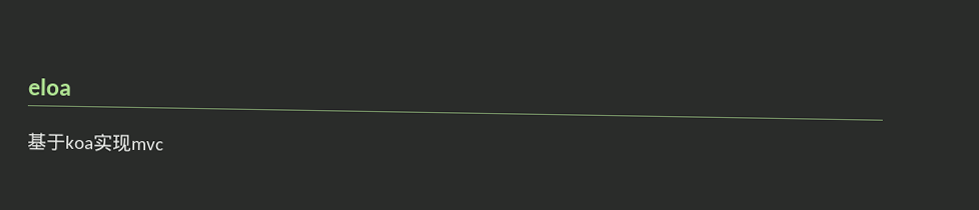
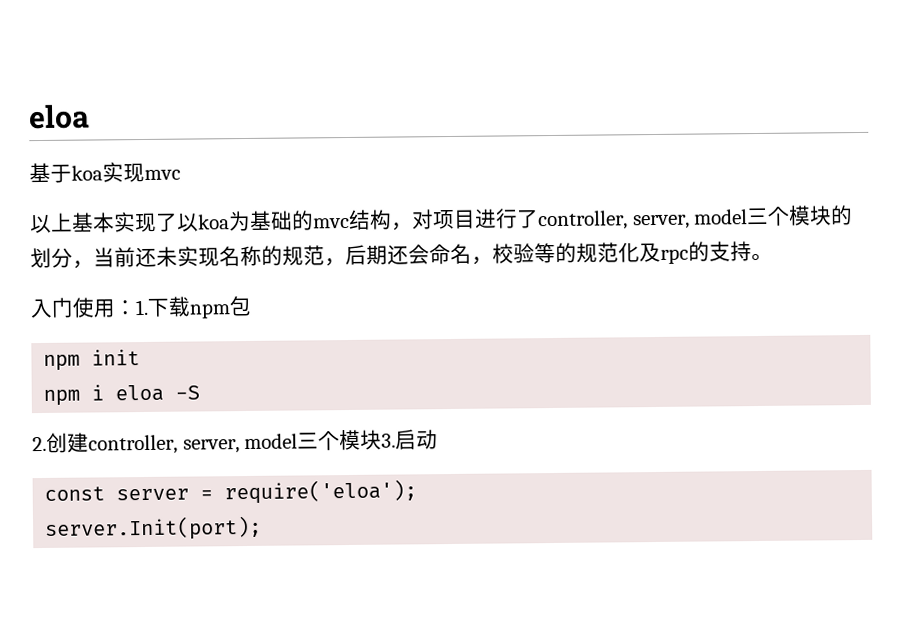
(164, 145) none -> [30,205,854,234] [30,241,773,269] [30,295,252,319] [43,349,141,371] [43,384,201,406] [32,429,439,455] [44,479,418,505] [44,515,263,541] // 以上基本实现了以koa为基础的mvc结构，对项目进行了controller, server, model三个模块的划分，当前还未实现名称的规范，后期还会命名，校验等的规范化及rpc的支持。 // 入门使用：1.下载npm包 // npm init // npm i eloa -S // 2.创建controller, server, model三个模块3.启动 // const server = require('eloa'); // server.Init(port);

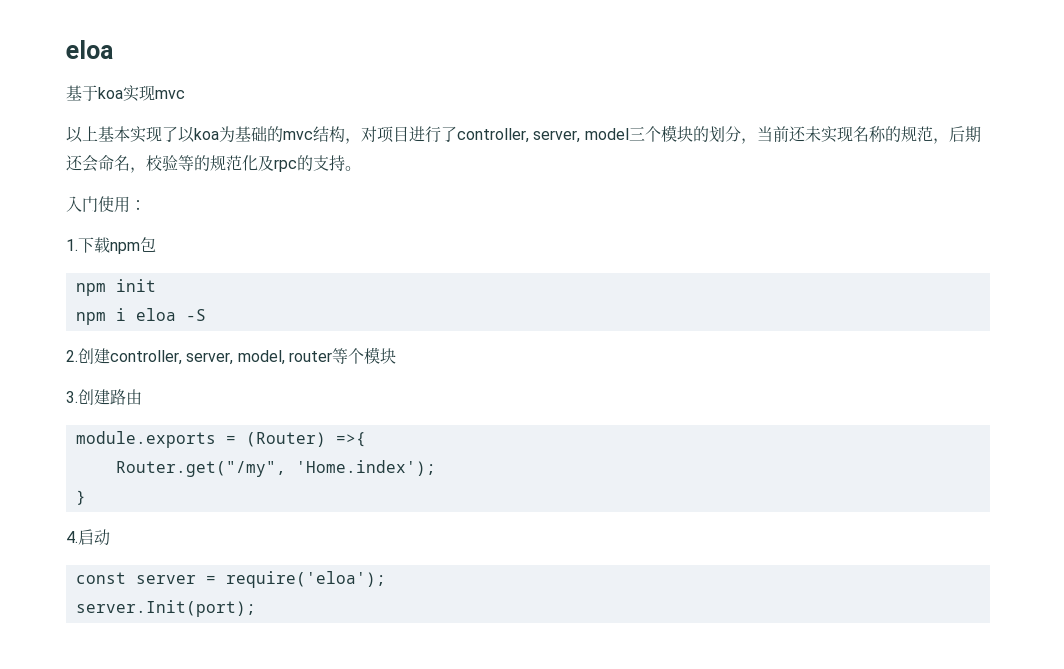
(137, 308) none -> (146, 205) //
[244,429,397,451] model三个模块3. -> [237,347,396,365] [66,389,142,405] [75,431,366,448] [115,460,436,477] [75,490,86,505] [66,531,78,543] model, router等个模块 // 3.创建路由 // module.exports = (Router) =>{ // Router.get("/my", 'Home.index'); // } // 4.

